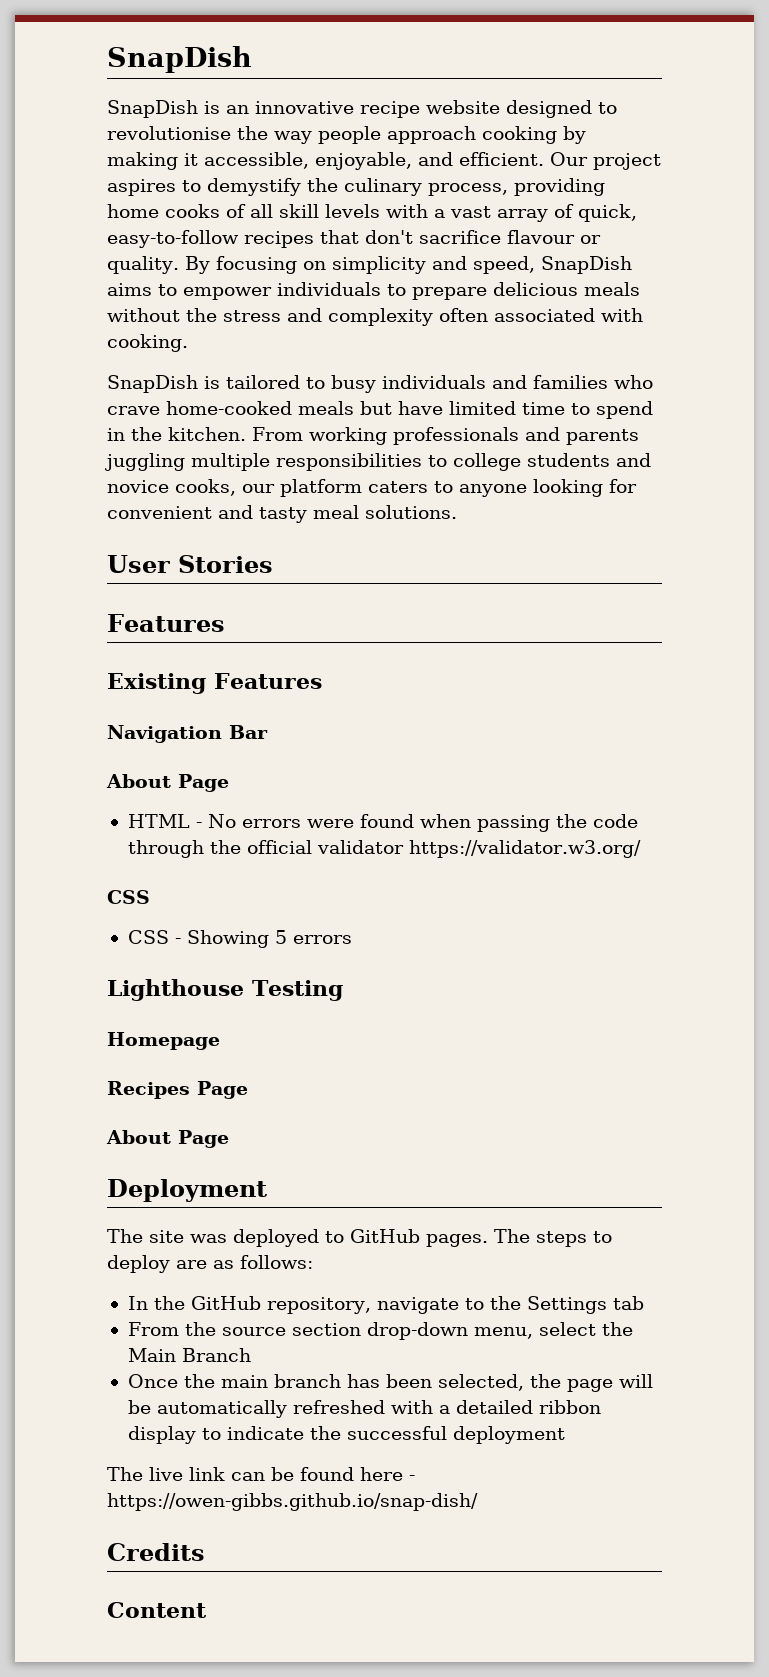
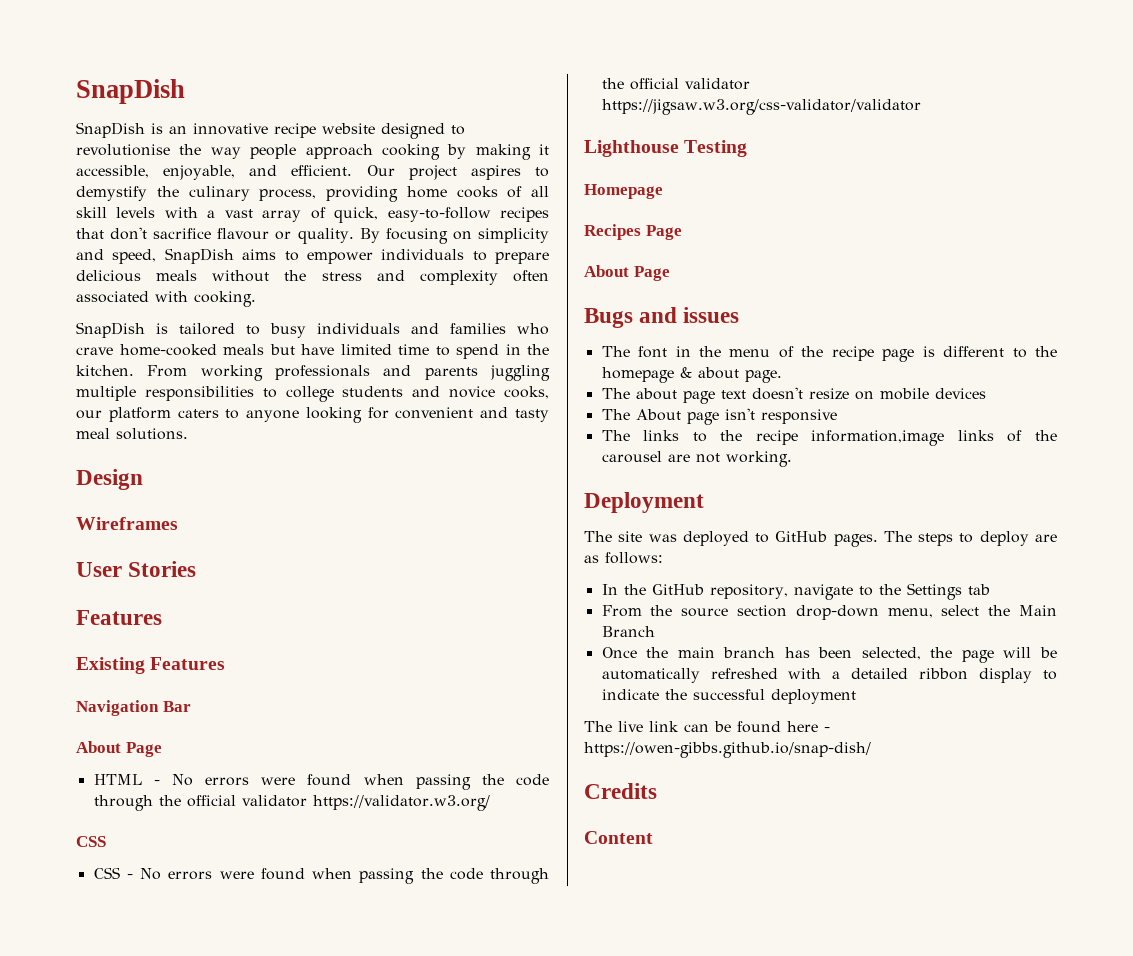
(457, 512) none -> [76,469,143,490] [76,517,178,530] // Design // Wireframes
[186,930,352,948] Showing 5 errors -> [140,868,549,884] [601,78,750,90] [601,99,921,115] No errors were found when passing the code through the official validator https://jigsaw.w3.org/css-validator/validator
(229, 1139) none -> [584,307,740,328] [601,346,1057,362] [601,367,782,383] [601,387,986,404] [601,408,837,425] [601,430,1057,446] [601,451,792,467] // Bugs and issues // The font in the menu of the recipe page is different to the homepage & about page. // The about page text doesn't resize on mobile devices // The About page isn't responsive // The links to the recipe information,image links of the carousel are not working.

